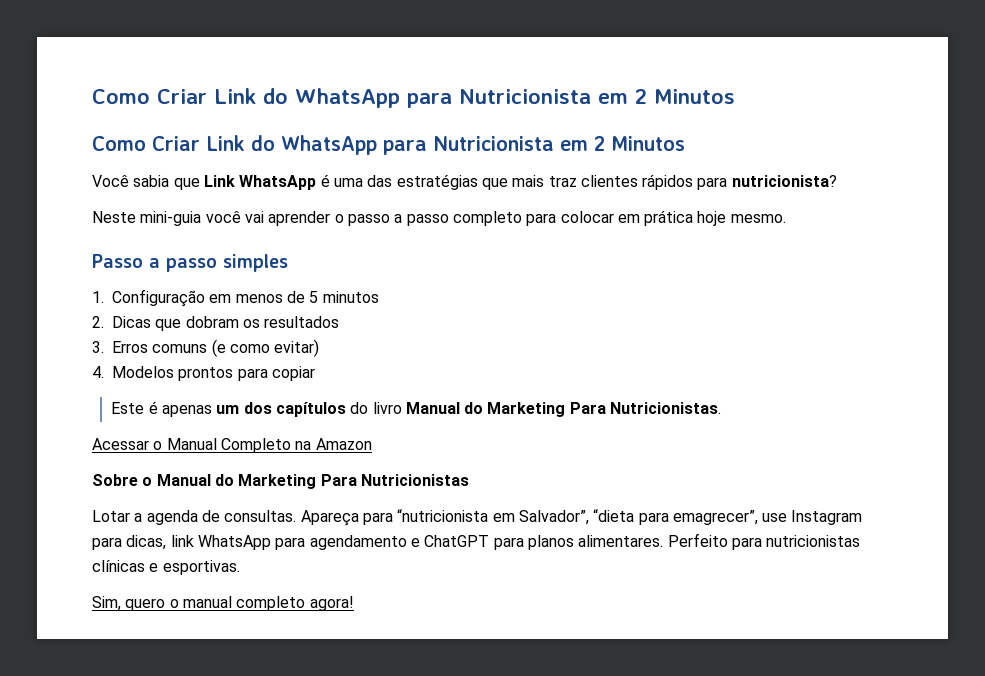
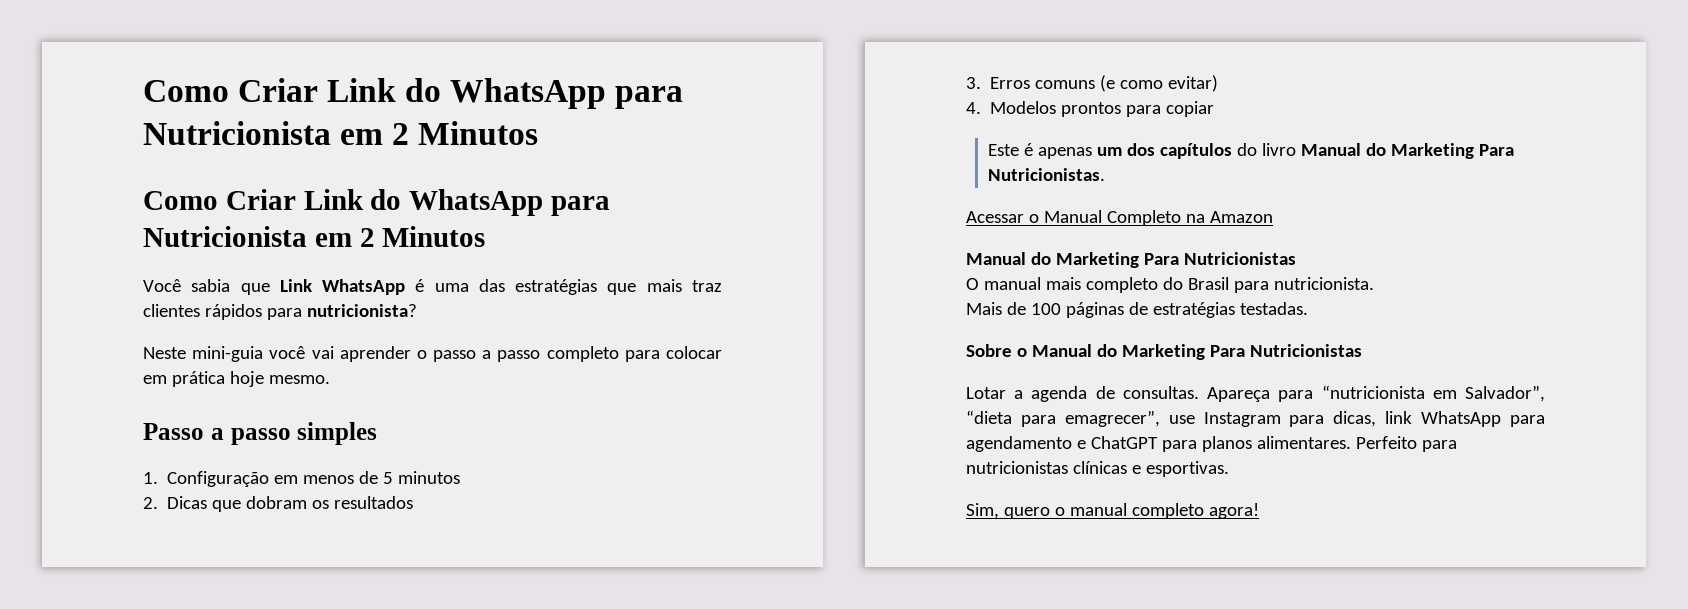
(372, 444) none -> [966,252,1296,268] [966,277,1374,293] [966,302,1308,318] // Manual do Marketing Para Nutricionistas // O manual mais completo do Brasil para nutricionista. // Mais de 100 páginas de estratégias testadas.

